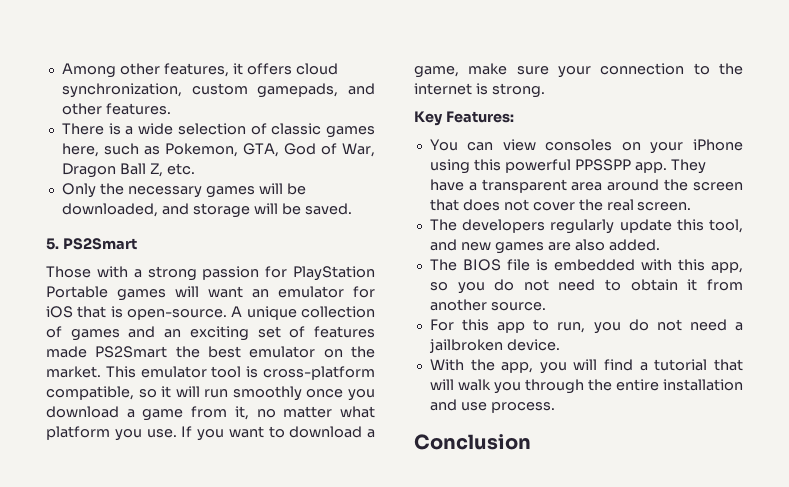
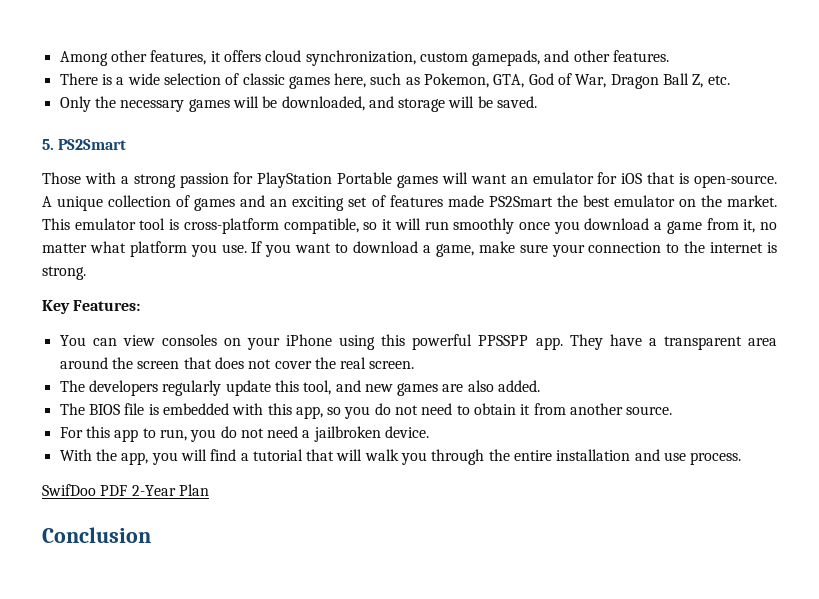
(555, 407) none -> [42,484,209,496] // SwifDoo PDF 2-Year Plan

